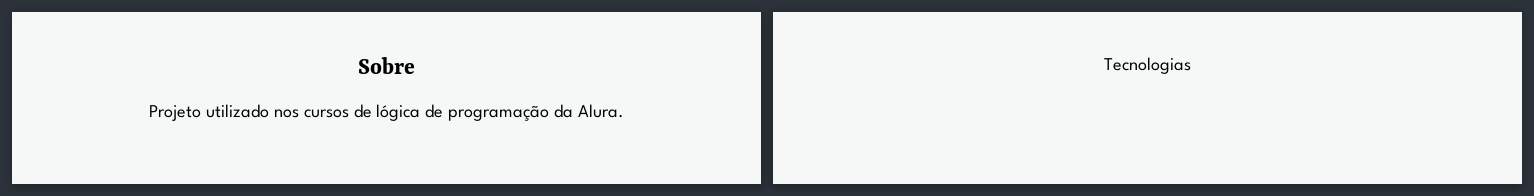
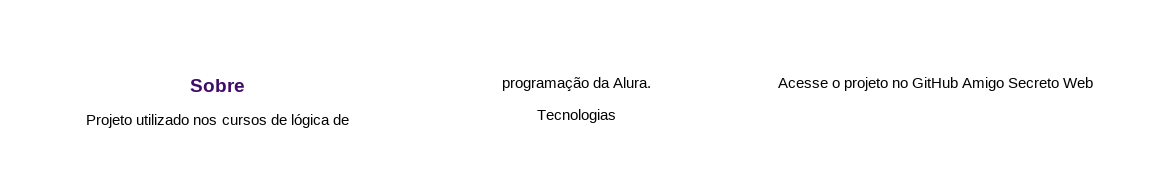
(1191, 65) none -> [777,77,1094,91] // Acesse o projeto no GitHub Amigo Secreto Web

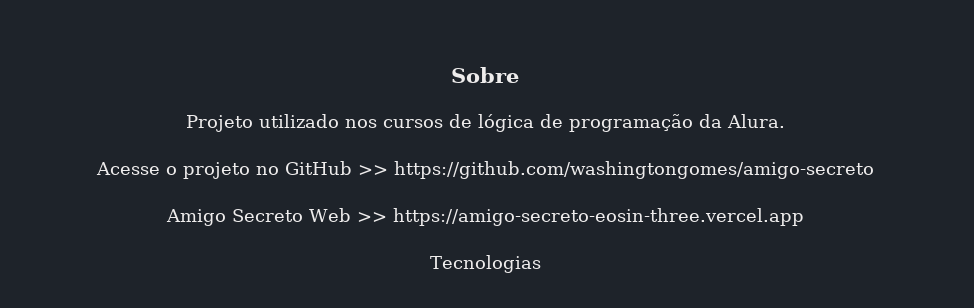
[537,109,616,123] // Tecnologias -> (785, 121) none
(959, 82) none -> [357,161,874,179] >> https://github.com/washingtongomes/amigo-secreto //
(1094, 82) none -> [356,208,804,226] [429,255,541,273] >> https://amigo-secreto-eosin-three.vercel.app // Tecnologias

